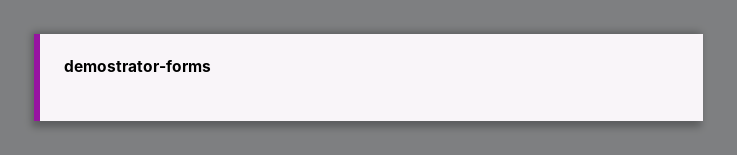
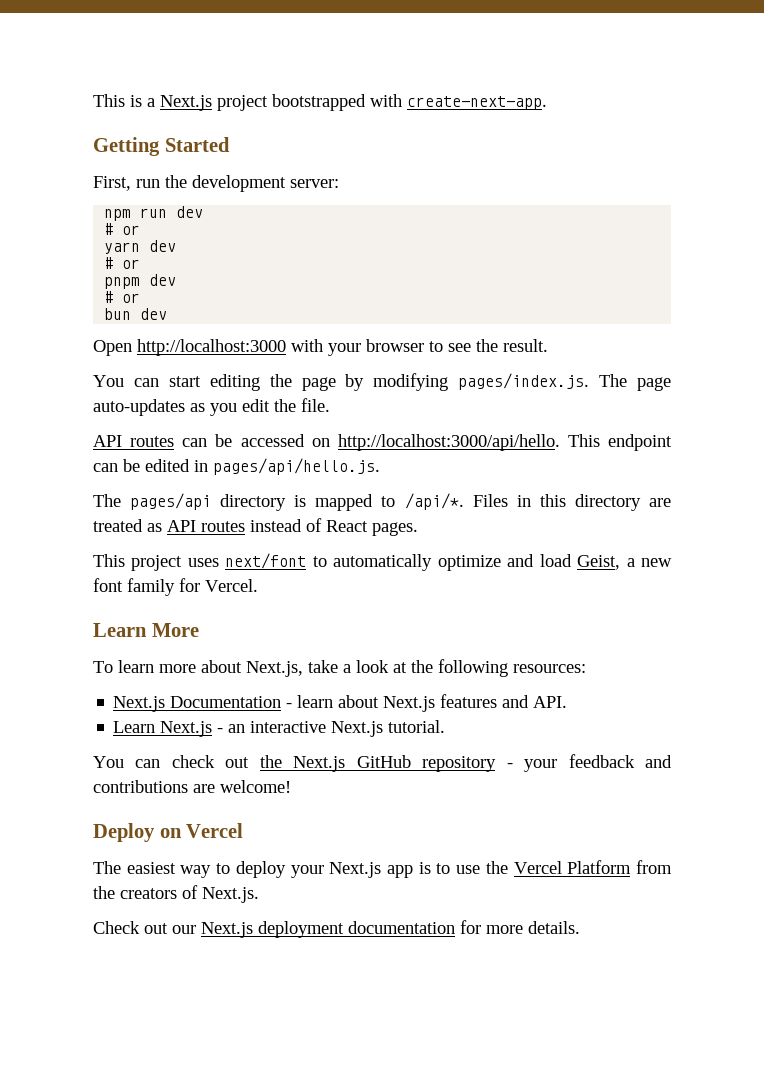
[64,60,211,72] demostrator-forms -> [93,94,547,111] [93,137,230,156] [93,175,339,192] [104,206,204,221] [104,223,141,235] [104,240,177,254] [104,257,141,269] [104,274,177,289] [104,291,141,303] [104,308,168,320] [93,339,548,356] [93,373,671,391] [93,398,330,416] [93,434,672,451] [93,458,380,475] [93,493,671,511] [93,518,418,536] [93,553,672,571] [93,578,258,596] [93,623,199,637] [93,659,586,677] [113,694,568,712] [113,720,446,737] [93,754,672,772] [93,780,291,793] [93,823,244,842] [93,860,673,878] [93,885,259,903] [93,920,580,938] This is a Next.js project bootstrapped with create-next-app. // Getting Started // First, run the development server: // npm run dev // # or // yarn dev // # or // pnpm dev // # or // bun dev // Open http://localhost:3000 with your browser to see the result. // You can start editing the page by modifying pages/index.js. The page auto-updates as you edit the file. // API routes can be accessed on http://localhost:3000/api/hello. This endpoint can be edited in pages/api/hello.js. // The pages/api directory is mapped to /api/*. Files in this directory are treated as API routes instead of React pages. // This project uses next/font to automatically optimize and load Geist, a new font family for Vercel. // Learn More // To learn more about Next.js, take a look at the following resources: // Next.js Documentation - learn about Next.js features and API. // Learn Next.js - an interactive Next.js tutorial. // You can check out the Next.js GitHub repository - your feedback and contributions are welcome! // Deploy on Vercel // The easiest way to deploy your Next.js app is to use the Vercel Platform from the creators of Next.js. // Check out our Next.js deployment documentation for more details.

